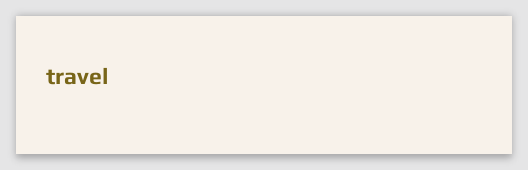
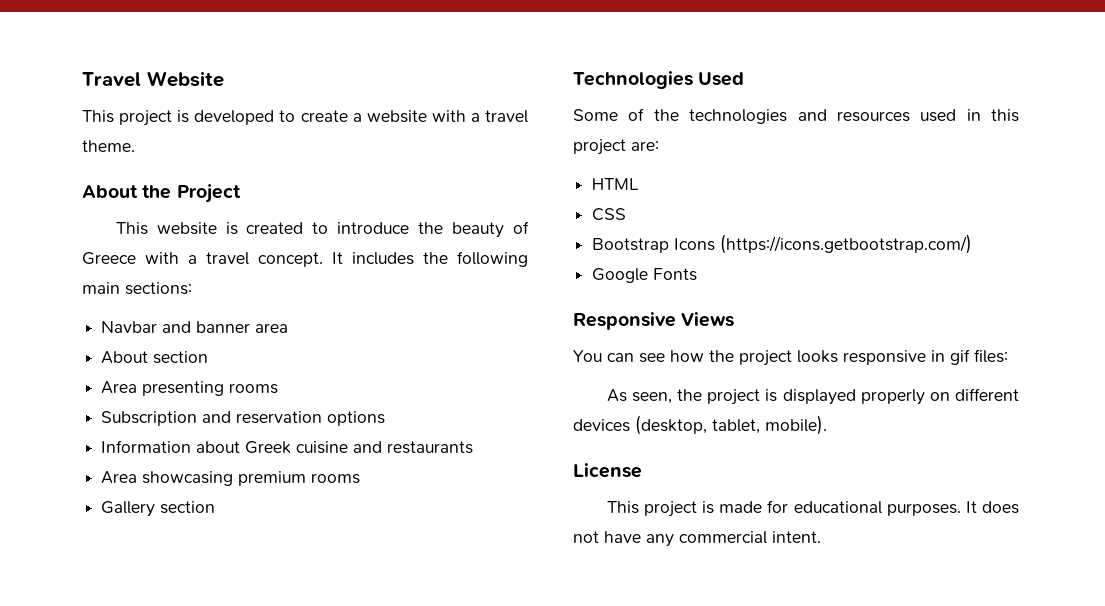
[46,67,108,85] travel -> [82,71,224,87] [82,110,529,126] [82,140,135,152] [82,184,241,203] [115,221,529,238] [82,251,528,267] [82,282,192,295] [101,321,289,333] [101,351,209,364] [101,381,279,396] [101,411,386,426] [101,440,474,454] [101,471,361,486] [101,501,216,517] [573,71,745,89] [573,108,1019,124] [573,139,659,155] [592,178,640,190] [592,208,627,221] [592,234,973,254] [592,268,698,283] [573,312,735,330] [573,349,1008,366] [606,388,1019,405] [573,415,827,435] [573,463,642,478] [606,500,1019,517] [573,531,821,547] Travel Website // This project is developed to create a website with a travel theme. // About the Project // This website is created to introduce the beauty of Greece with a travel concept. It includes the following main sections: // Navbar and banner area // About section // Area presenting rooms // Subscription and reservation options // Information about Greek cuisine and restaurants // Area showcasing premium rooms // Gallery section // Technologies Used // Some of the technologies and resources used in this project are: // HTML // CSS // Bootstrap Icons (https://icons.getbootstrap.com/) // Google Fonts // Responsive Views // You can see how the project looks responsive in gif files: // As seen, the project is displayed properly on different devices (desktop, tablet, mobile). // License // This project is made for educational purposes. It does not have any commercial intent.

